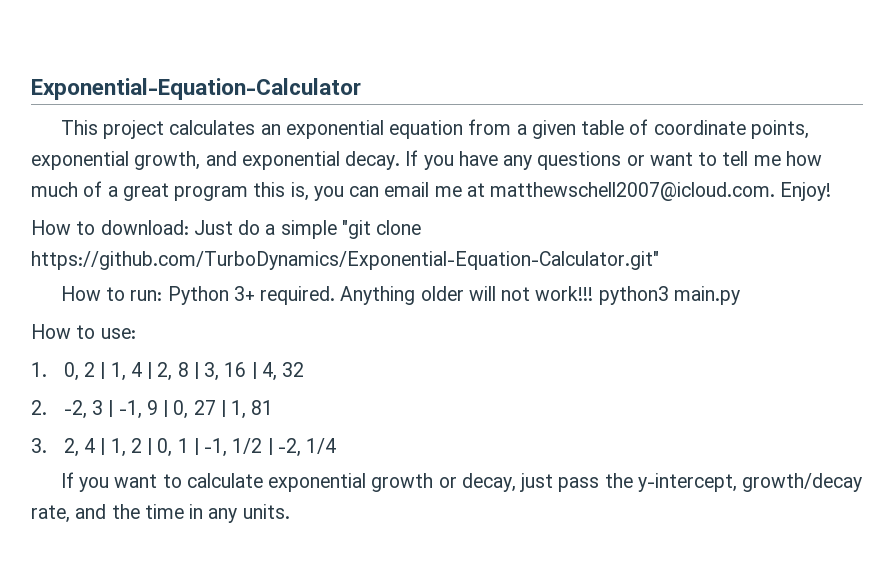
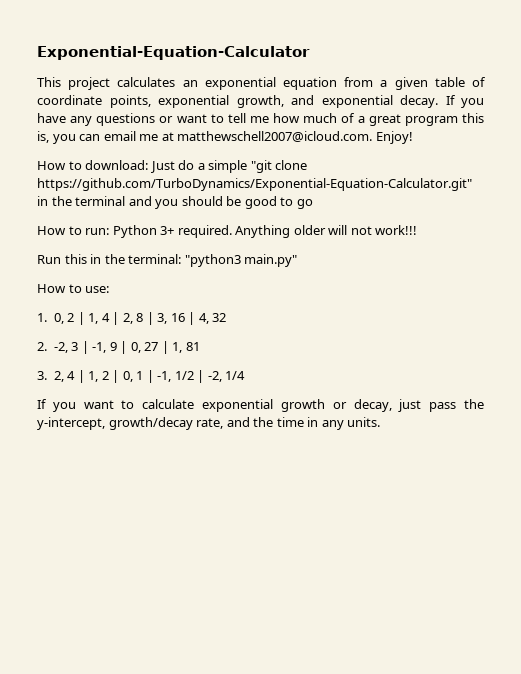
(659, 260) none -> [37,196,313,209] in the terminal and you should be good to go
[598,286,741,305] python3 main.py -> [37,254,298,267] // Run this in the terminal: "python3 main.py"

